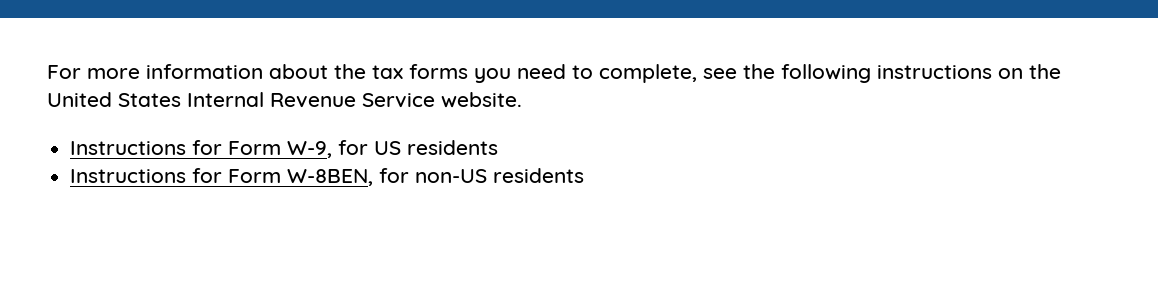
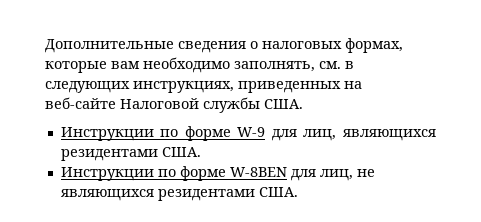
[47,64,1061,83] [47,92,522,108] [70,140,499,158] [70,168,585,186] For more information about the tax forms you need to complete, see the following instructions on the United States Internal Revenue Service website. // Instructions for Form W-9, for US residents // Instructions for Form W-8BEN, for non-US residents -> [45,38,403,53] [45,57,354,73] [45,81,362,93] [45,97,303,113] [60,126,436,141] [60,147,201,161] [60,166,375,181] [60,187,298,201] Дополнительные сведения о налоговых формах, которые вам необходимо заполнять, см. в следующих инструкциях, приведенных на веб-сайте Налоговой службы США. // Инструкции по форме W-9 для лиц, являющихся резидентами США. // Инструкции по форме W-8BEN для лиц, не являющихся резидентами США.

